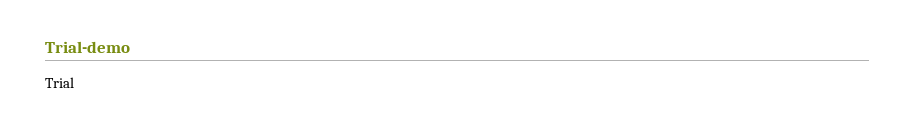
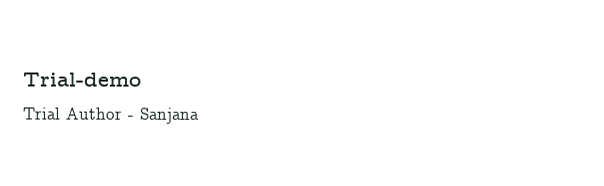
(74, 82) none -> [65,107,199,124] Author - Sanjana

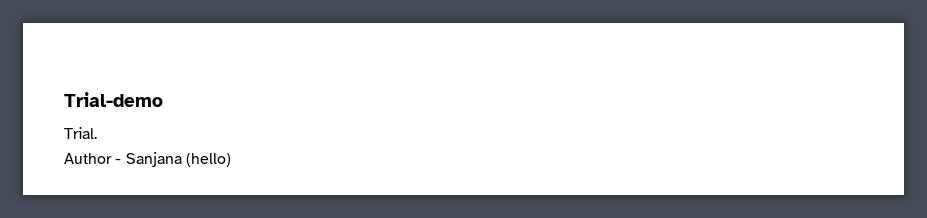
[22,107,60,120] Trial -> [64,127,97,139] Trial. //
(199, 115) none -> [185,153,231,167] (hello)

